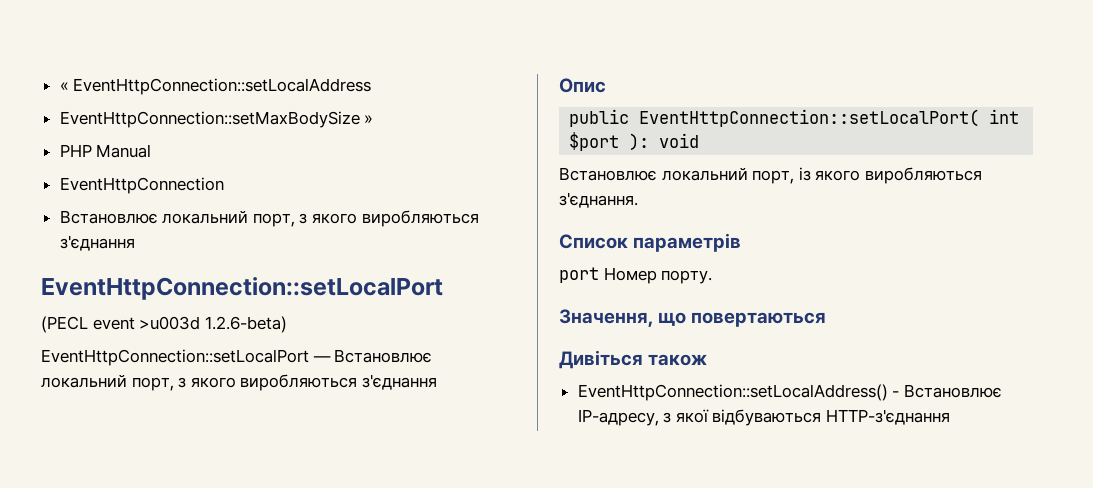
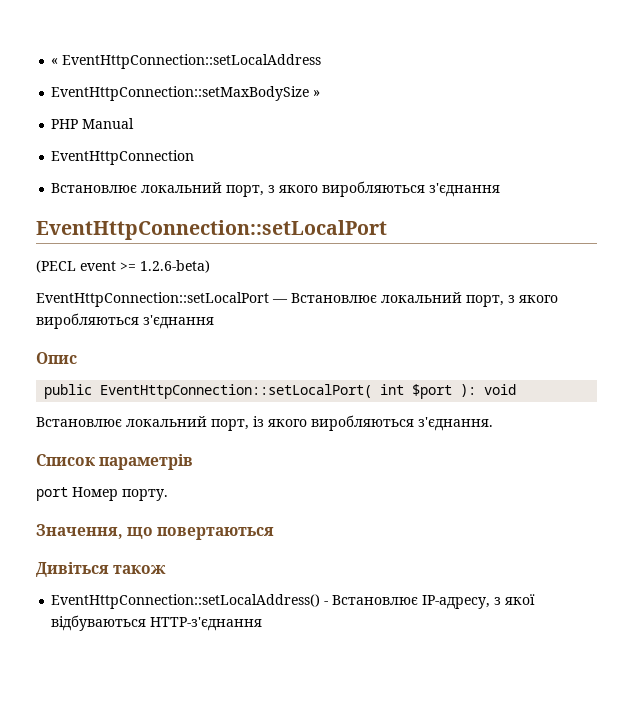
[139,316,201,330] >u003d -> [120,262,136,271] >=

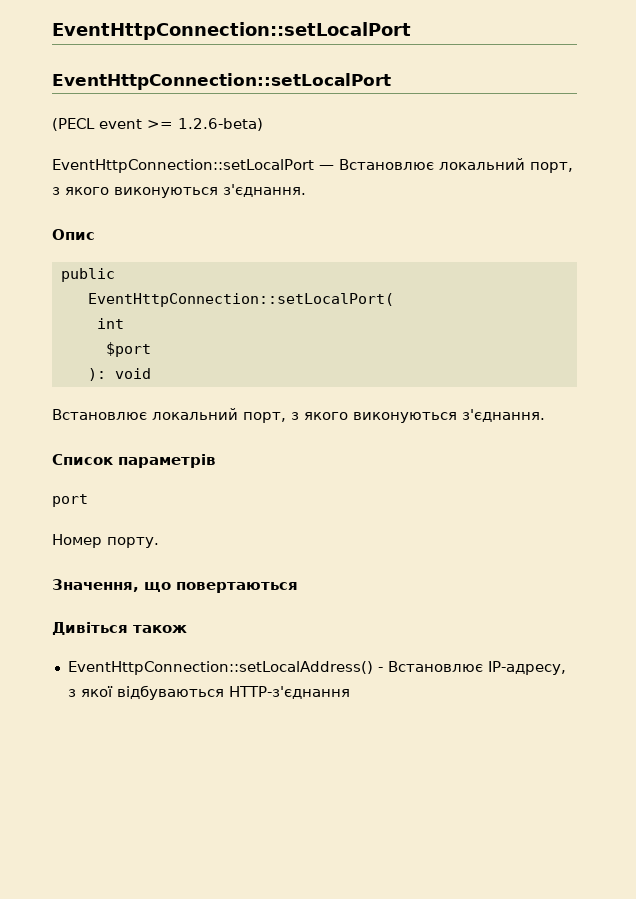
[51,54,322,69] [51,86,321,101] [51,118,135,129] [51,150,195,165] [51,181,501,197] « EventHttpConnection::setLocalAddress // EventHttpConnection::setMaxBodySize » // PHP Manual // EventHttpConnection // Встановлює локальний порт, з якого виробляються з'єднання -> [52,22,411,40] EventHttpConnection::setLocalPort
[36,313,214,329] виробляються з'єднання -> [114,184,306,198] виконуються з'єднання.
(93, 391) none -> (115, 275) //
(373, 391) none -> (394, 300) //
(405, 389) none -> (124, 323) //
(453, 391) none -> (151, 349) //
[253,415,414,431] із якого виробляються -> [291,412,457,423] з якого виконуються
(68, 494) none -> (88, 500) //

